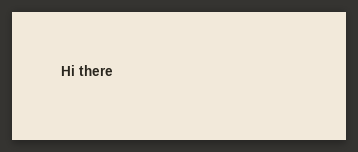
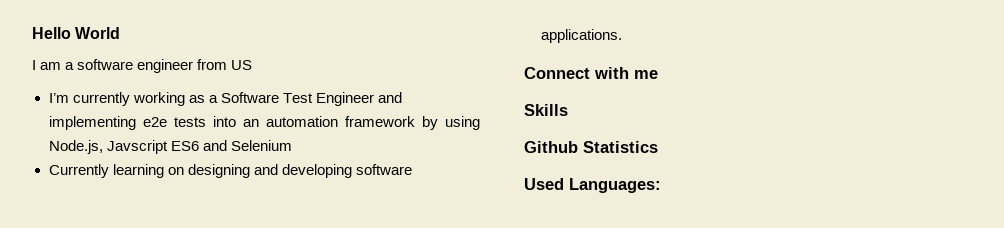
[61,65,113,76] Hi there -> [32,27,121,39] [32,59,253,73] [48,92,402,106] [48,116,480,130] [48,140,292,154] [48,164,412,178] [540,29,622,43] [524,67,658,79] [524,104,568,116] [524,141,658,153] [524,178,661,193] Hello World // I am a software engineer from US // I’m currently working as a Software Test Engineer and implementing e2e tests into an automation framework by using Node.js, Javscript ES6 and Selenium // Currently learning on designing and developing software applications. // Connect with me // Skills // Github Statistics // Used Languages:

